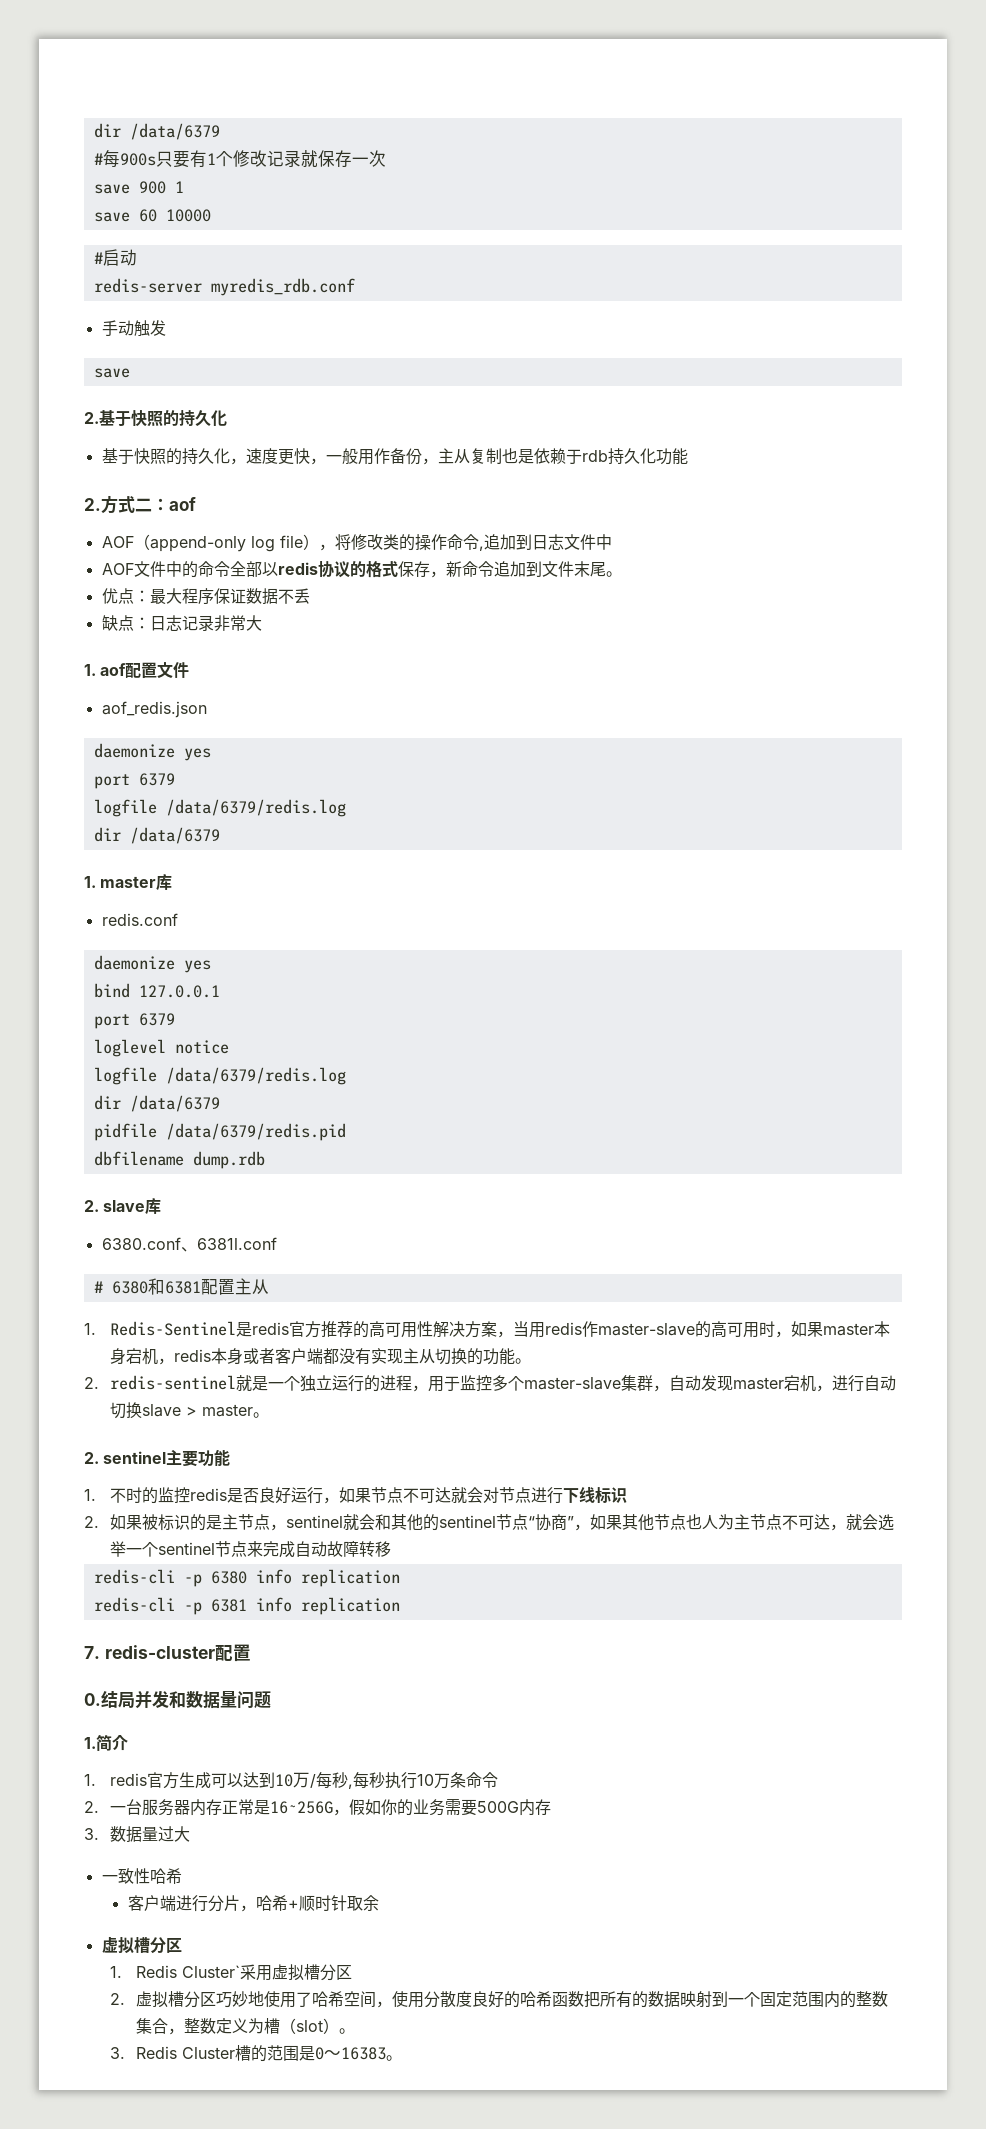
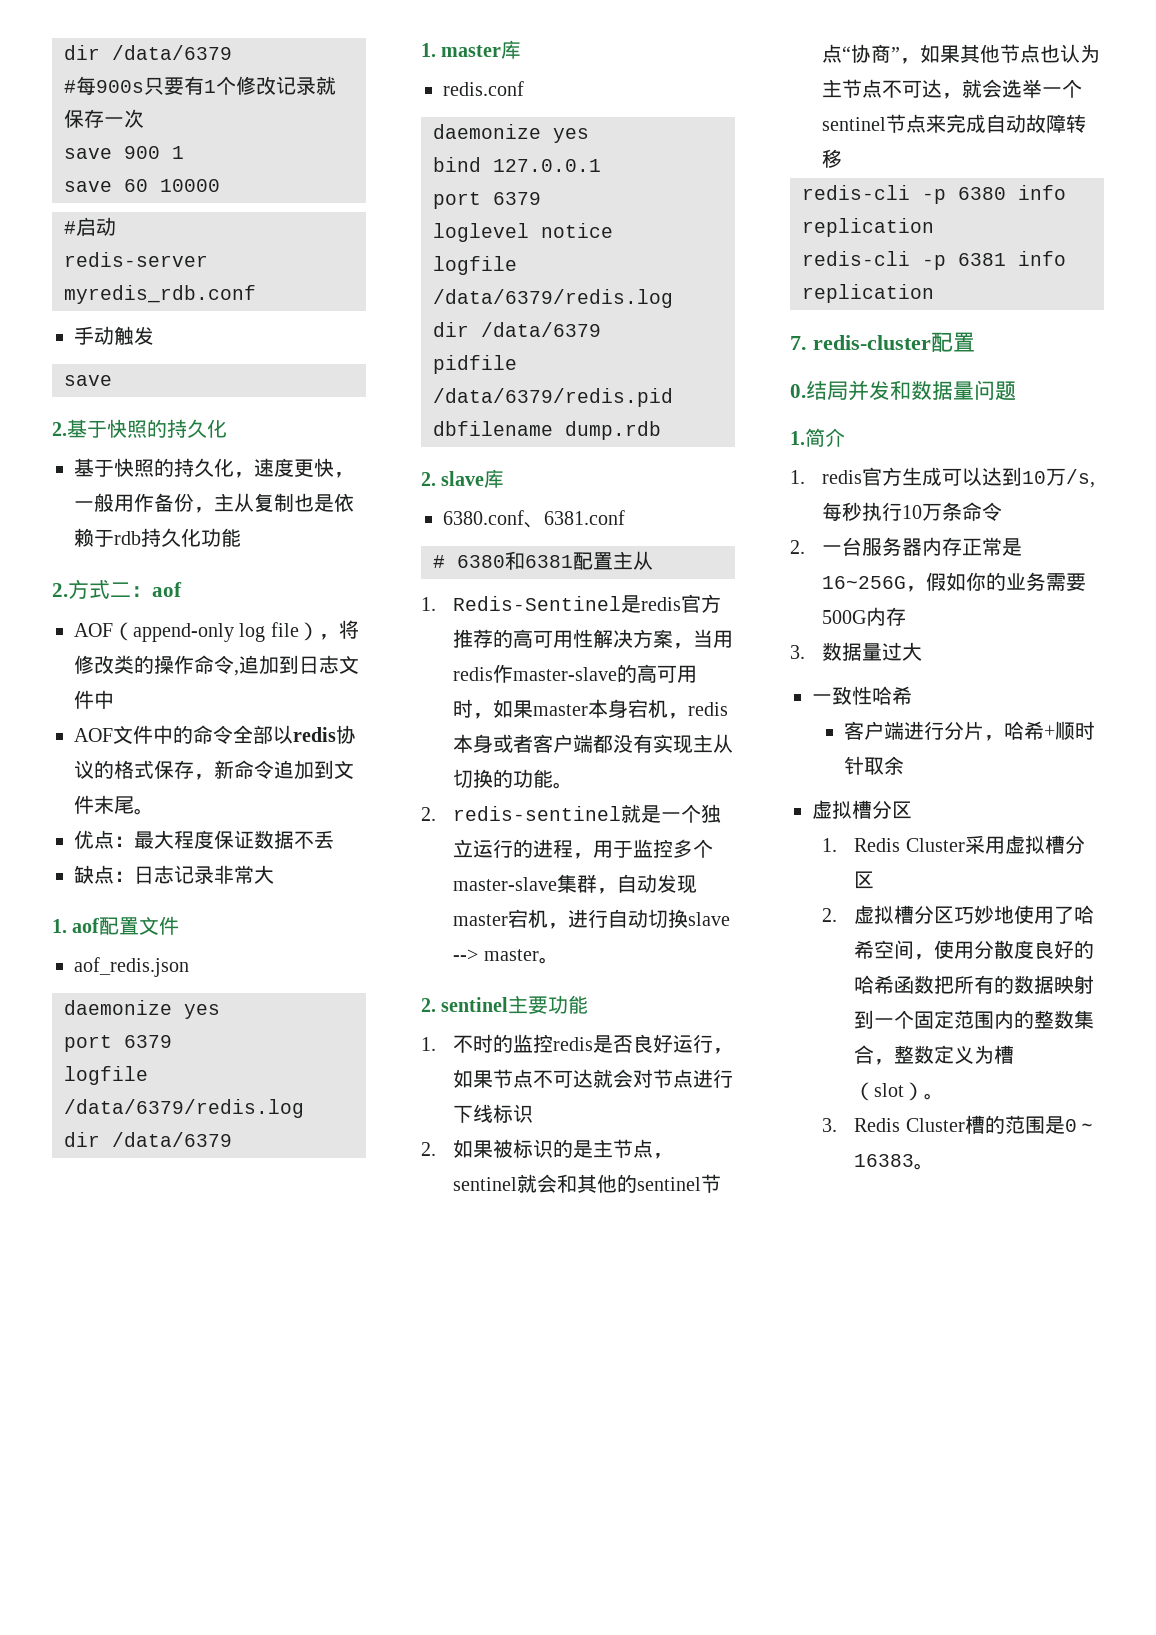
[197,588,214,605] 序 -> [194,830,214,849] 度
[196,1237,277,1250] 6381l.conf -> [544,510,625,525] 6381.conf
[185,1407,197,1416] > -> [453,949,479,961] -->
[701,1515,718,1530] 人 -> [1060,44,1081,63] 认
[309,1772,353,1789] /每秒, -> [1066,469,1096,488] /s,
[181,1965,240,1978] Cluster` -> [905,838,965,852] Cluster

